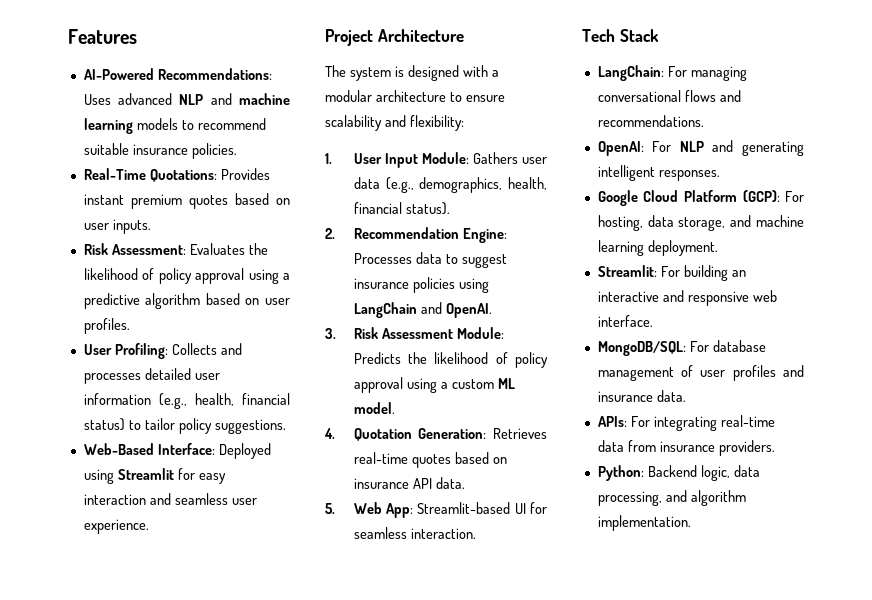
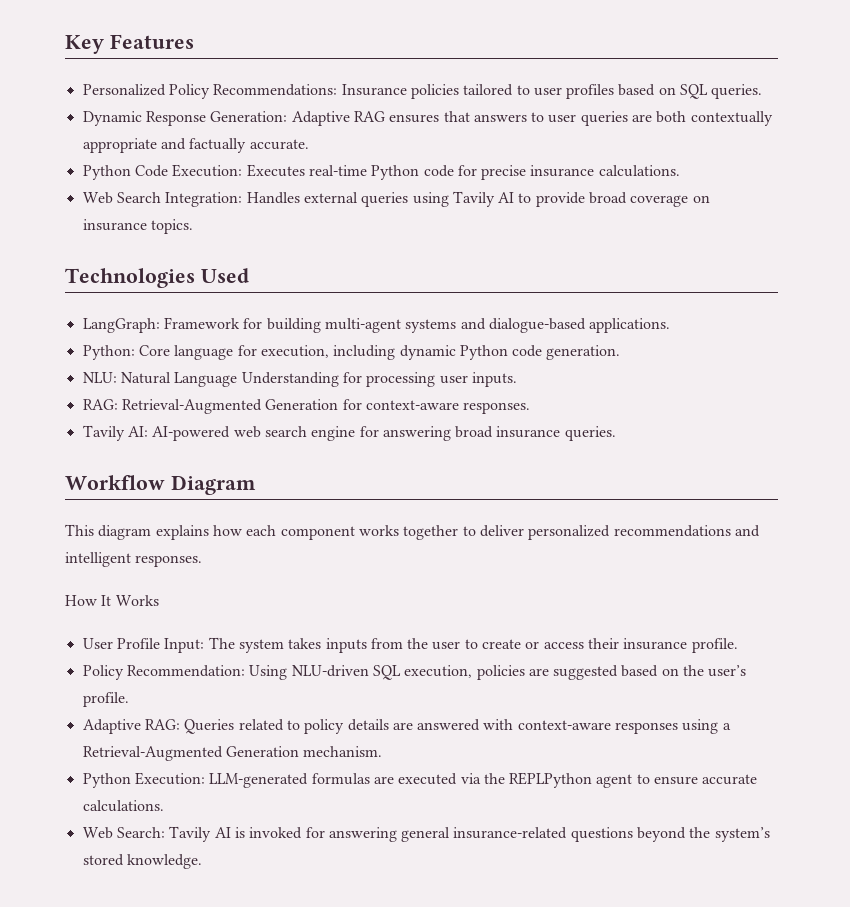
(68, 36) none -> [65,35,104,54] Key
[83,68,272,80] [83,93,291,105] [83,118,266,134] [83,143,237,159] [83,168,270,182] [83,193,291,209] [83,219,151,234] [83,243,268,255] [83,268,290,284] [83,293,291,309] [83,318,130,334] [83,343,242,359] [83,368,220,384] [83,393,290,409] [83,418,286,434] [83,443,271,459] [83,468,226,484] [83,493,257,505] [83,519,149,534] [325,29,464,46] [325,65,499,81] [325,90,505,102] [325,115,464,131] [325,152,547,168] [353,177,547,193] [353,202,450,215] [325,227,507,243] [353,252,507,268] [353,277,489,293] [353,302,492,318] [325,327,504,339] [353,352,548,368] [353,377,515,393] [353,402,395,414] [324,428,547,441] [353,452,507,468] [353,477,465,489] [325,502,547,518] [353,527,476,539] [582,29,659,42] [597,65,747,81] [597,90,741,102] [597,115,704,127] [597,140,804,156] [597,165,720,181] [597,190,805,206] [597,215,804,231] [597,240,718,256] [597,265,746,281] [597,290,777,306] [597,315,653,327] [597,340,766,356] [597,365,804,381] [597,390,686,402] [597,415,775,431] [597,440,775,456] [597,465,760,481] [597,490,746,506] [597,515,691,531] AI-Powered Recommendations: Uses advanced NLP and machine learning models to recommend suitable insurance policies. // Real-Time Quotations: Provides instant premium quotes based on user inputs. // Risk Assessment: Evaluates the likelihood of policy approval using a predictive algorithm based on user profiles. // User Profiling: Collects and processes detailed user information (e.g., health, financial status) to tailor policy suggestions. // Web-Based Interface: Deployed using Streamlit for easy interaction and seamless user experience. // Project Architecture // The system is designed with a modular architecture to ensure scalability and flexibility: // 1. User Input Module: Gathers user data (e.g., demographics, health, financial status). // 2. Recommendation Engine: Processes data to suggest insurance policies using LangChain and OpenAI. // 3. Risk Assessment Module: Predicts the likelihood of policy approval using a custom ML model. // 4. Quotation Generation: Retrieves real-time quotes based on insurance API data. // 5. Web App: Streamlit-based UI for seamless interaction. // Tech Stack // LangChain: For managing conversational flows and recommendations. // OpenAI: For NLP and generating intelligent responses. // Google Cloud Platform (GCP): For hosting, data storage, and machine learning deployment. // Streamlit: For building an interactive and responsive web interface. // MongoDB/SQL: For database management of user profiles and insurance data. // APIs: For integrating real-time data from insurance providers. // Python: Backend logic, data processing, and algorithm implementation. -> [82,84,763,99] [82,111,773,126] [82,138,309,153] [82,164,680,180] [82,191,710,207] [82,219,193,234] [65,268,249,288] [82,317,671,333] [82,345,621,360] [82,372,517,387] [82,399,531,414] [82,425,616,441] [65,475,256,495] [65,524,760,540] [65,552,203,567] [65,595,159,606] [82,637,738,653] [82,665,747,680] [82,692,129,707] [82,719,731,734] [82,746,383,761] [82,772,758,788] [82,800,164,812] [82,826,770,842] [82,854,202,869] Personalized Policy Recommendations: Insurance policies tailored to user profiles based on SQL queries. // Dynamic Response Generation: Adaptive RAG ensures that answers to user queries are both contextually appropriate and factually accurate. // Python Code Execution: Executes real-time Python code for precise insurance calculations. // Web Search Integration: Handles external queries using Tavily AI to provide broad coverage on insurance topics. // Technologies Used // LangGraph: Framework for building multi-agent systems and dialogue-based applications. // Python: Core language for execution, including dynamic Python code generation. // NLU: Natural Language Understanding for processing user inputs. // RAG: Retrieval-Augmented Generation for context-aware responses. // Tavily AI: AI-powered web search engine for answering broad insurance queries. // Workflow Diagram // This diagram explains how each component works together to deliver personalized recommendations and intelligent responses. // How It Works // User Profile Input: The system takes inputs from the user to create or access their insurance profile. // Policy Recommendation: Using NLU-driven SQL execution, policies are suggested based on the user’s profile. // Adaptive RAG: Queries related to policy details are answered with context-aware responses using a Retrieval-Augmented Generation mechanism. // Python Execution: LLM-generated formulas are executed via the REPLPython agent to ensure accurate calculations. // Web Search: Tavily AI is invoked for answering general insurance-related questions beyond the system’s stored knowledge.

